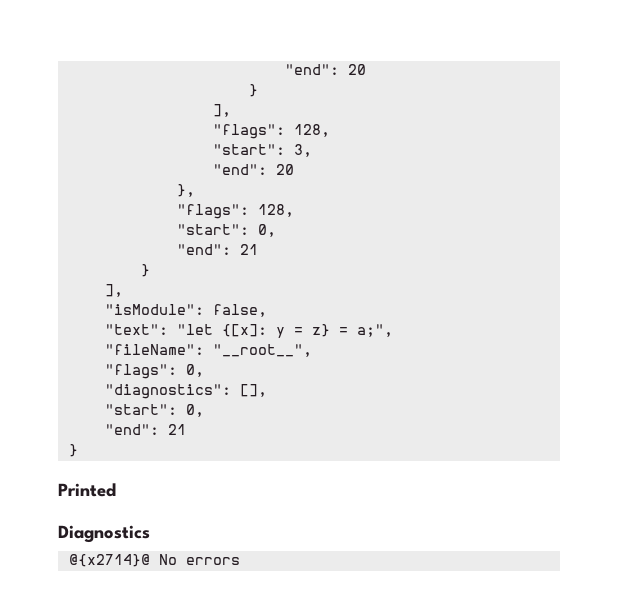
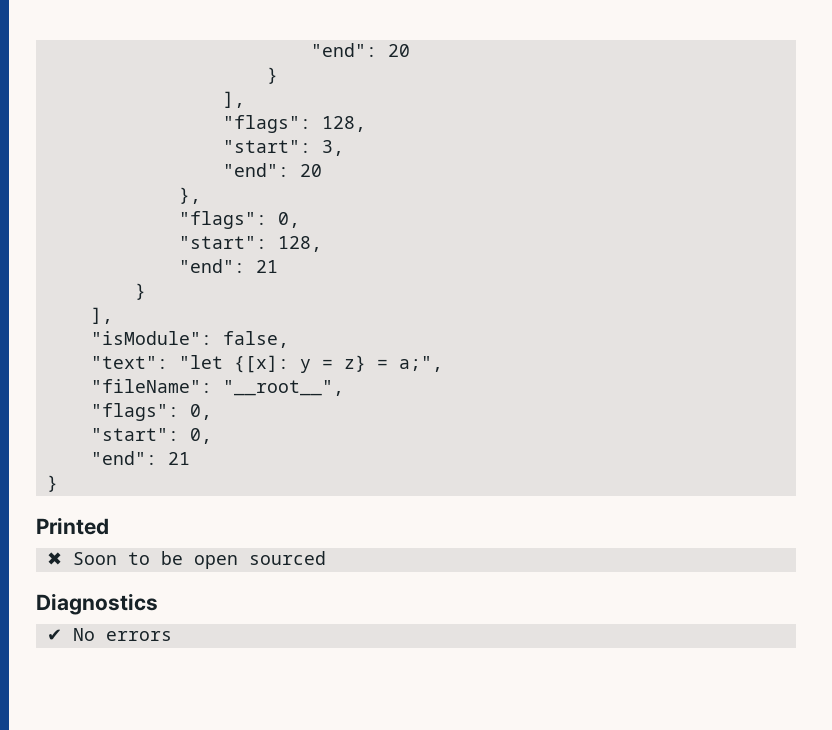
[257,204,294,217] [176,224,276,237] 128, // "start": 0, -> [278,212,301,228] [179,236,323,252] 0, // "start": 128,
[104,384,267,399] // "diagnostics": [], -> (213, 412) none
(116, 490) none -> [47,551,327,569] // ✖ Soon to be open sourced
[68,554,150,567] @{x2714}@ -> [47,629,63,641] ✔

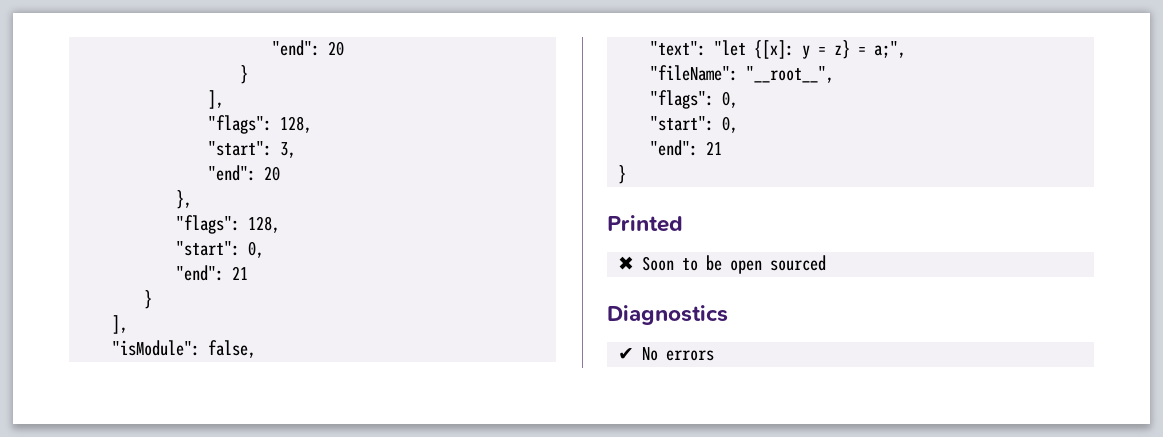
[278,212,301,228] [179,236,323,252] 0, // "start": 128, -> [248,216,281,233] [176,241,265,258] 128, // "start": 0,

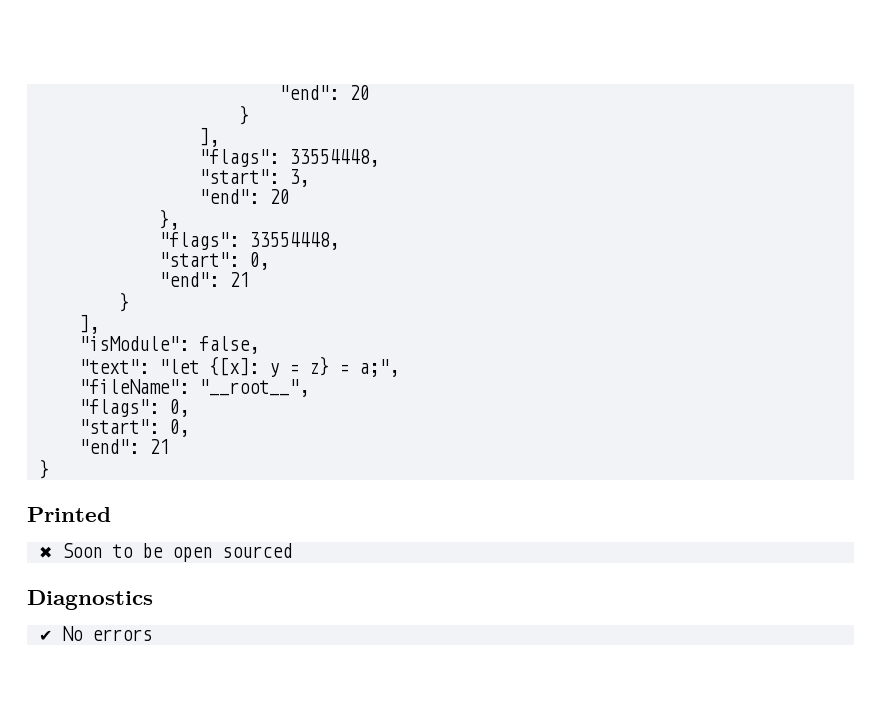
[280,116,313,133] 128, -> [289,149,380,167] 33554448,
[248,216,281,233] 128, -> [249,232,340,250] 33554448,

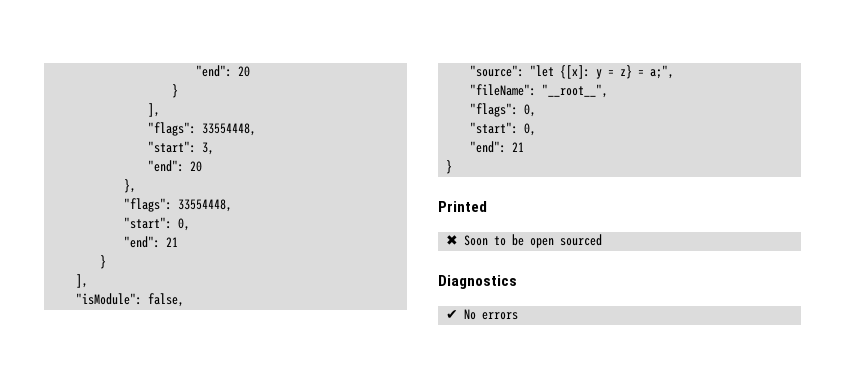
[79,359,150,374] "text": -> [470,65,525,77] "source":

